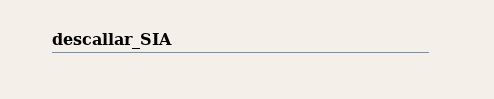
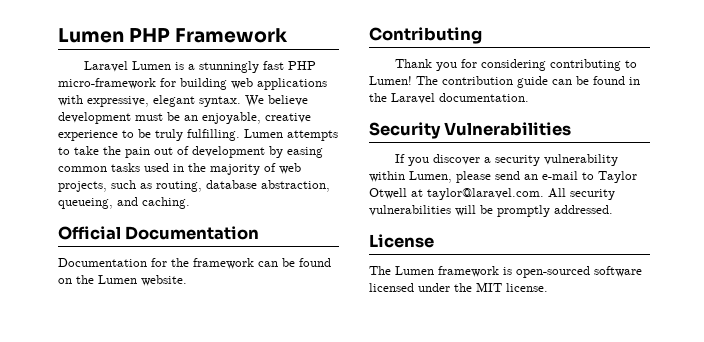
[52,33,172,49] descallar_SIA -> [58,28,289,43] [84,61,317,73] [58,78,327,90] [58,95,308,107] [58,112,311,124] [58,129,338,141] [58,146,323,158] [58,163,301,175] [58,180,330,192] [58,197,190,209] [58,226,260,240] [58,258,331,269] [58,275,187,286] [369,27,482,44] [395,59,638,71] [369,76,640,88] [369,93,529,104] [369,122,572,139] [395,154,619,166] [369,171,637,183] [369,188,615,200] [369,205,613,217] [369,234,434,248] [369,266,642,278] [369,282,548,292] Lumen PHP Framework // Laravel Lumen is a stunningly fast PHP micro-framework for building web applications with expressive, elegant syntax. We believe development must be an enjoyable, creative experience to be truly fulfilling. Lumen attempts to take the pain out of development by easing common tasks used in the majority of web projects, such as routing, database abstraction, queueing, and caching. // Official Documentation // Documentation for the framework can be found on the Lumen website. // Contributing // Thank you for considering contributing to Lumen! The contribution guide can be found in the Laravel documentation. // Security Vulnerabilities // If you discover a security vulnerability within Lumen, please send an e-mail to Taylor Otwell at taylor@laravel.com. All security vulnerabilities will be promptly addressed. // License // The Lumen framework is open-sourced software licensed under the MIT license.

